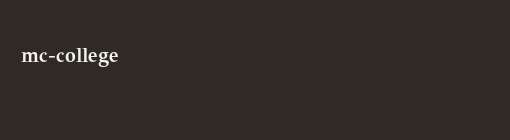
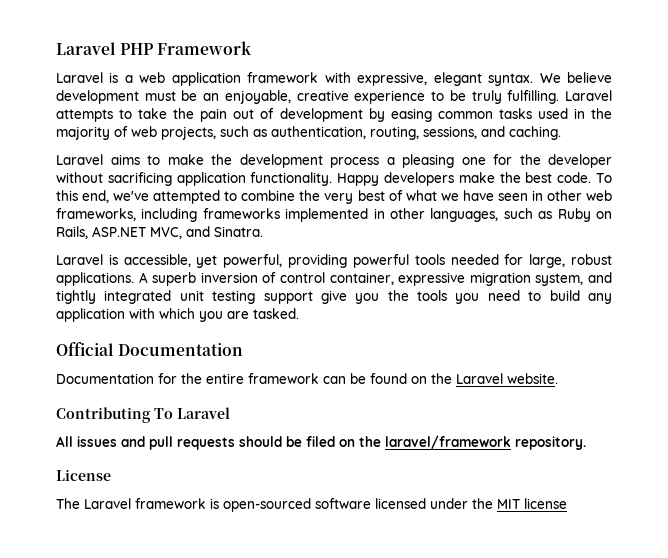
[21,48,119,67] mc-college -> [56,41,253,55] [56,72,612,86] [56,90,613,104] [56,108,612,122] [56,126,561,140] [56,154,612,168] [56,172,612,186] [56,190,612,204] [56,208,612,222] [56,226,263,239] [56,254,612,268] [56,272,613,286] [56,290,612,304] [56,308,299,322] [56,342,244,356] [56,373,558,384] [56,407,230,423] [56,435,586,450] [56,469,111,481] [56,498,567,512] Laravel PHP Framework // Laravel is a web application framework with expressive, elegant syntax. We believe development must be an enjoyable, creative experience to be truly fulfilling. Laravel attempts to take the pain out of development by easing common tasks used in the majority of web projects, such as authentication, routing, sessions, and caching. // Laravel aims to make the development process a pleasing one for the developer without sacrificing application functionality. Happy developers make the best code. To this end, we've attempted to combine the very best of what we have seen in other web frameworks, including frameworks implemented in other languages, such as Ruby on Rails, ASP.NET MVC, and Sinatra. // Laravel is accessible, yet powerful, providing powerful tools needed for large, robust applications. A superb inversion of control container, expressive migration system, and tightly integrated unit testing support give you the tools you need to build any application with which you are tasked. // Official Documentation // Documentation for the entire framework can be found on the Laravel website. // Contributing To Laravel // All issues and pull requests should be filed on the laravel/framework repository. // License // The Laravel framework is open-sourced software licensed under the MIT license

